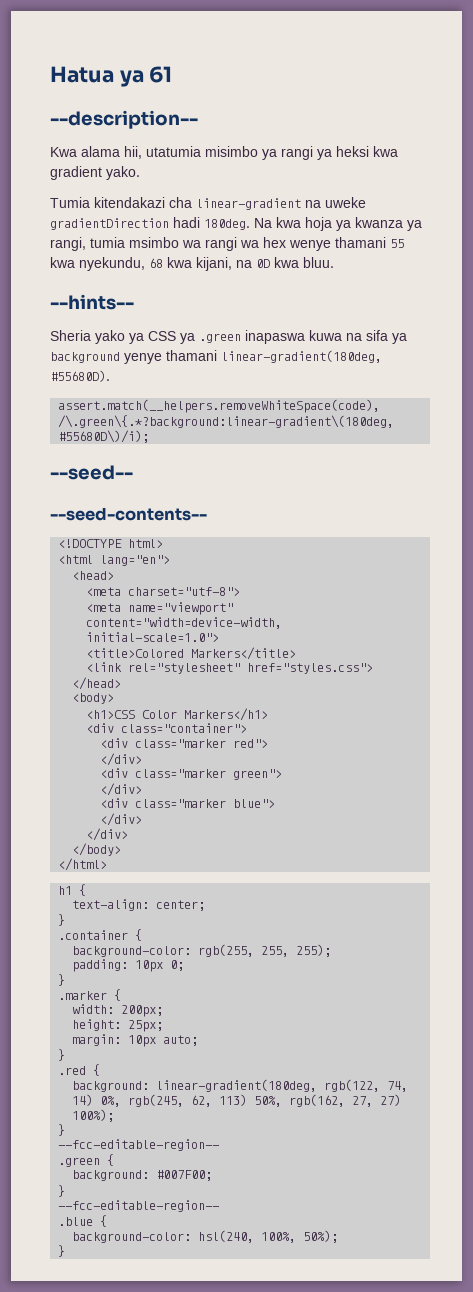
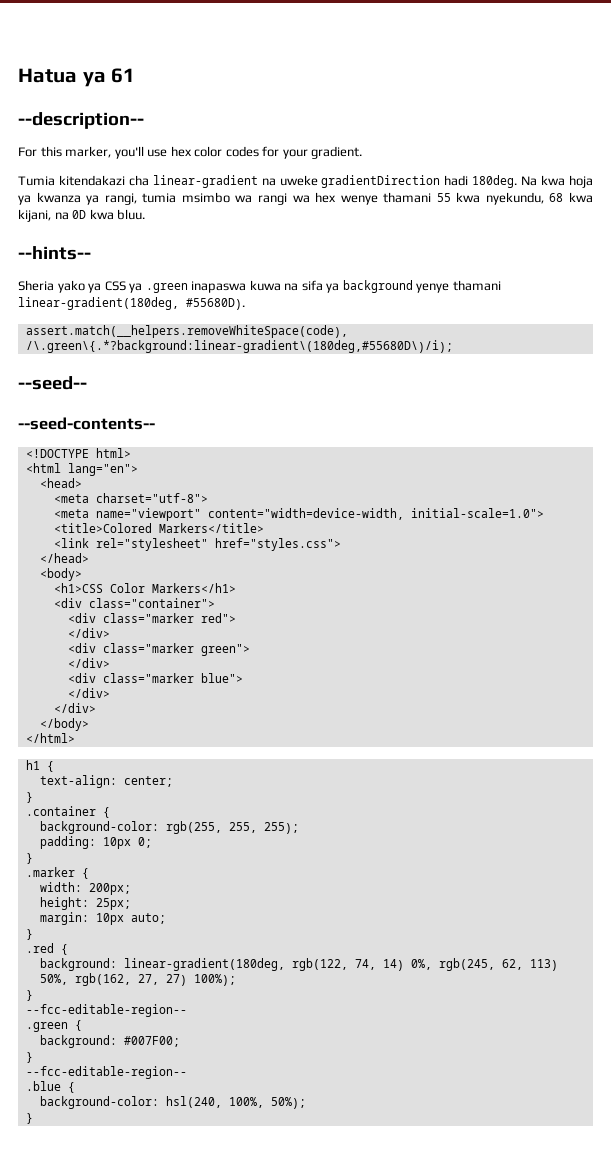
[50,146,398,160] [50,166,140,180] Kwa alama hii, utatumia misimbo ya rangi ya heksi kwa gradient yako. -> [18,146,363,159] For this marker, you'll use hex color codes for your gradient.

